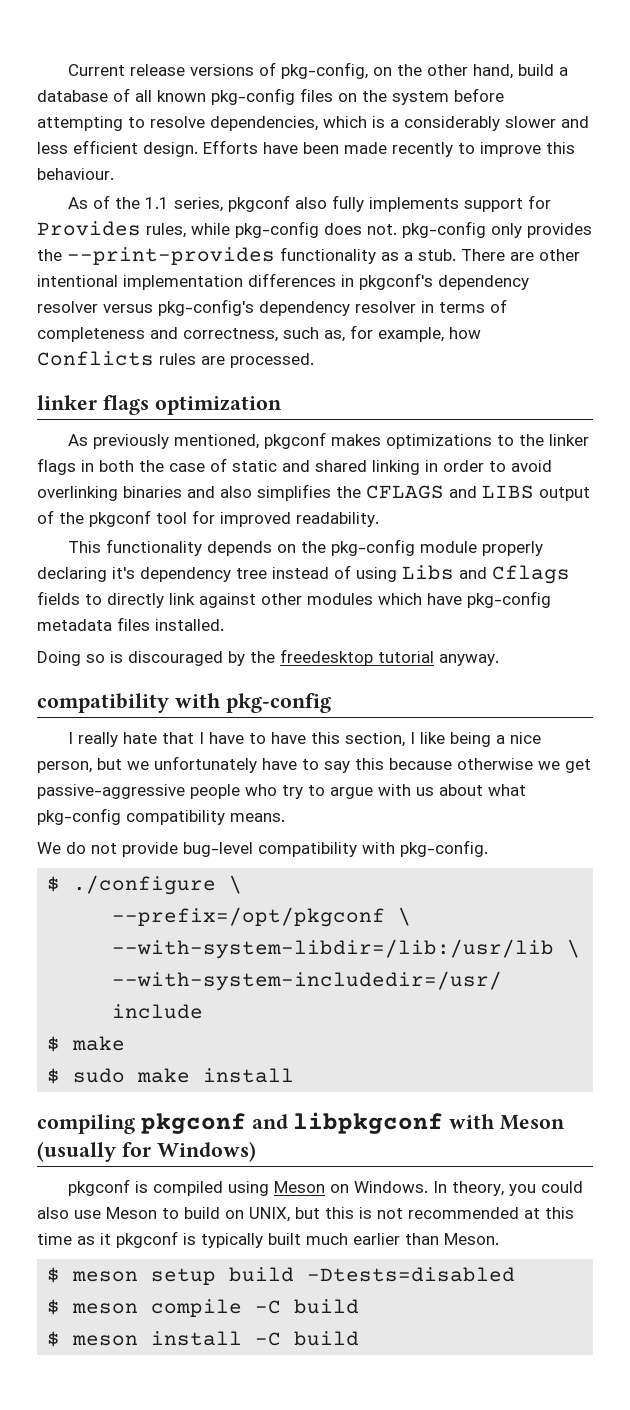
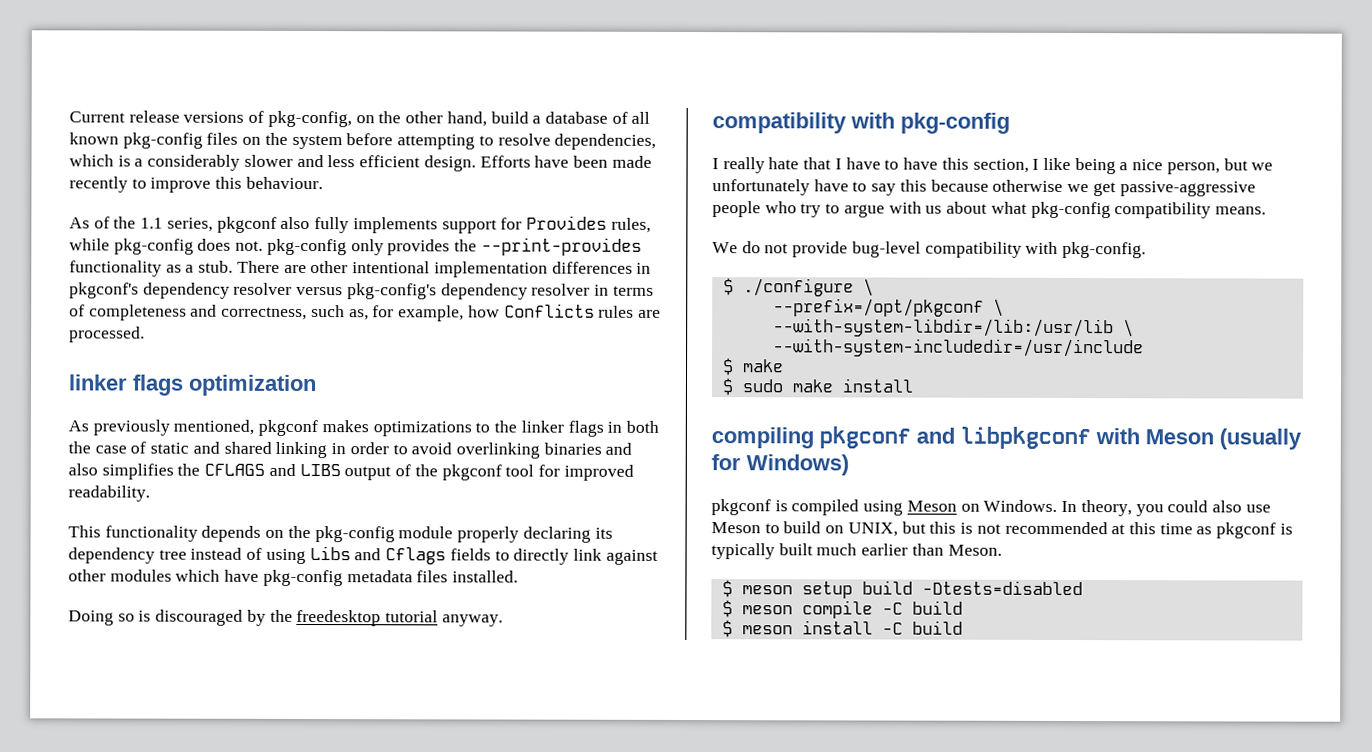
[112,567,135,579] it's -> [594,527,613,539] its
[100,1233,111,1245] it -> (1213, 530) none

